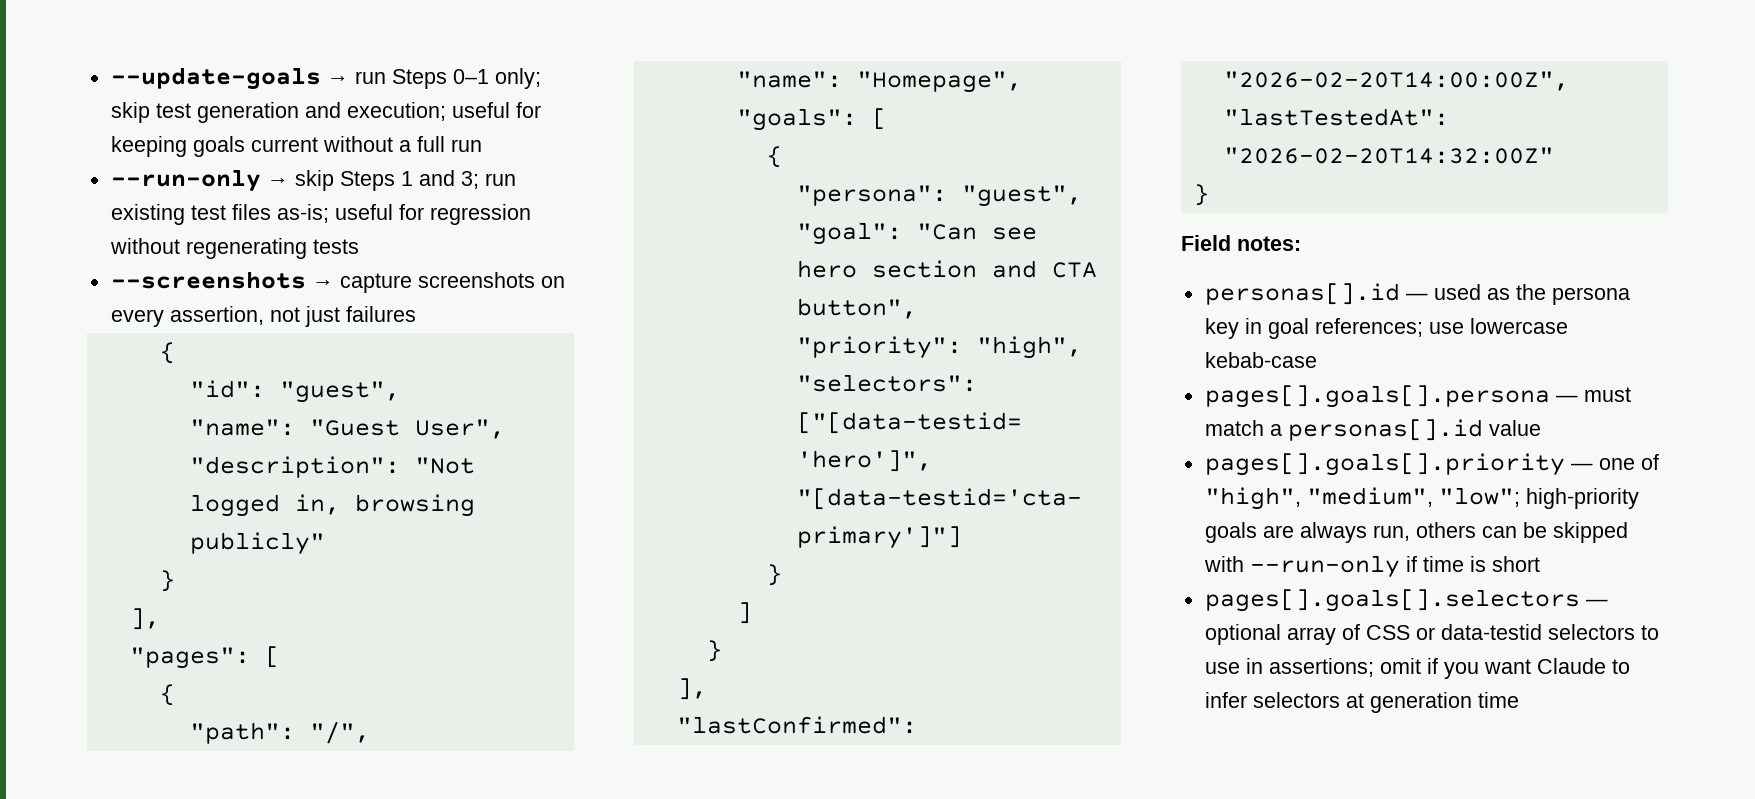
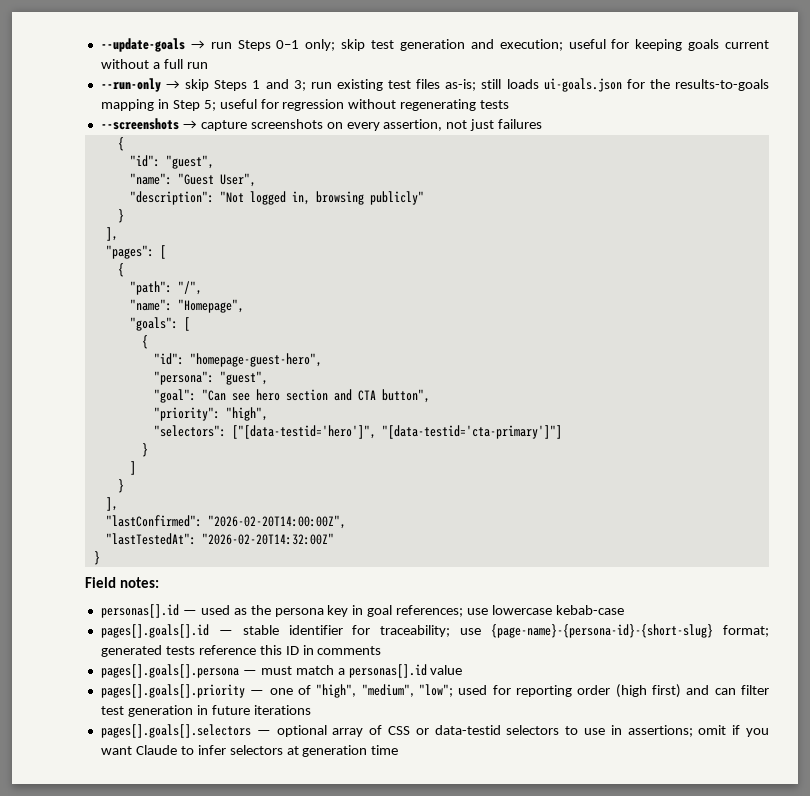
(329, 213) none -> [481,78,770,92] [100,99,216,111] still loads ui-goals.json for the results-to-goals mapping in Step 5;
(782, 157) none -> [153,353,322,367] // "id": "homepage-guest-hero",
(1317, 360) none -> [100,624,770,638] [100,645,382,657] // pages[].goals[].id — stable identifier for traceability; use {page-name}-{persona-id}-{short-slug} format; generated tests reference this ID in comments
[1525,488,1639,509] [1204,522,1628,543] [1203,555,1540,578] high-priority goals are always run, others can be skipped with --run-only if time is short -> [458,684,770,698] [100,705,311,717] used for reporting order (high first) and can filter test generation in future iterations

